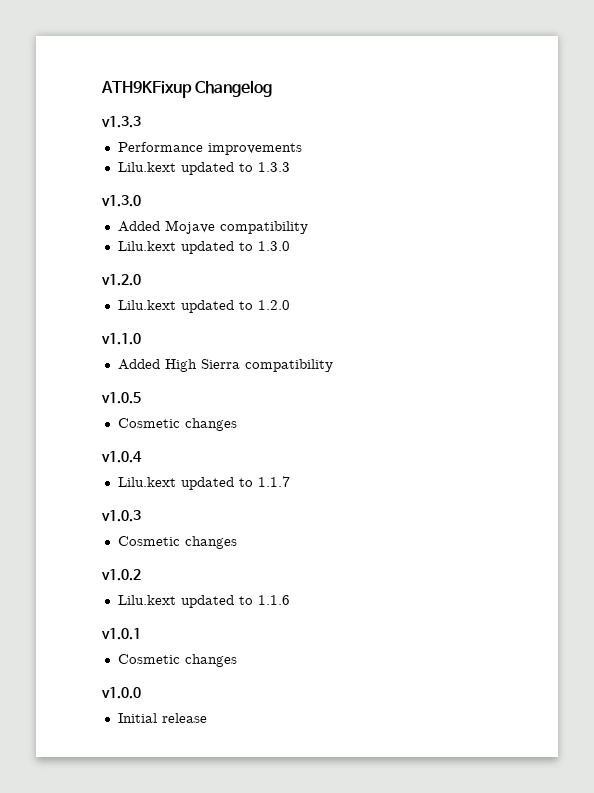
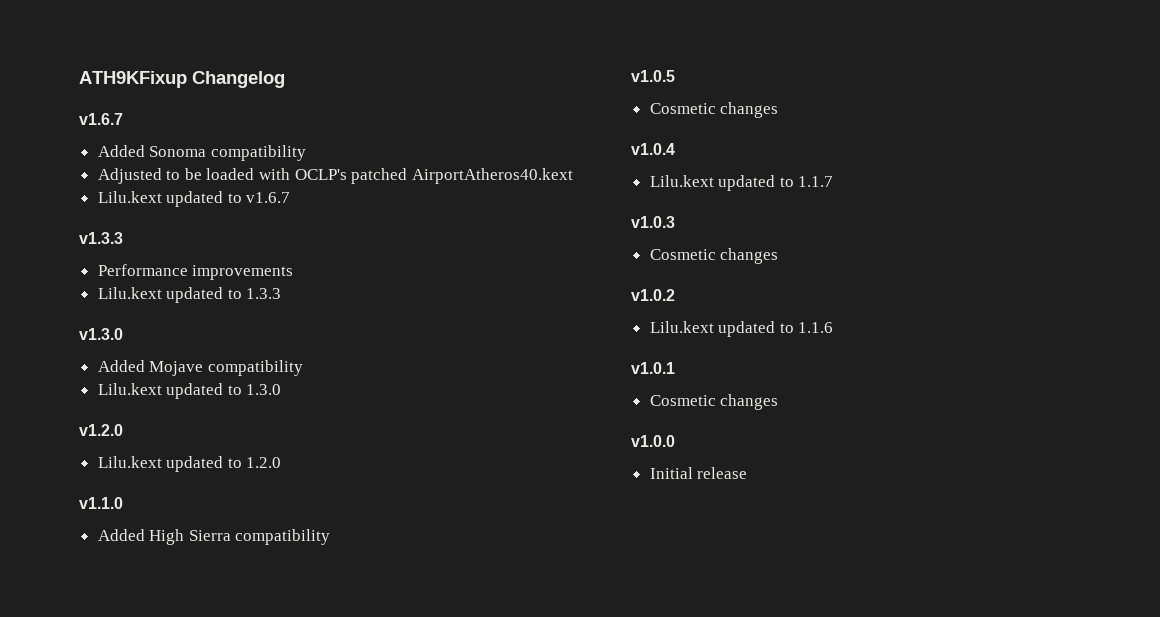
(273, 88) none -> [79,113,123,125] [97,145,306,161] [97,168,573,184] [97,191,291,207] // v1.6.7 // Added Sonoma compatibility // Adjusted to be loaded with OCLP's patched AirportAtheros40.kext // Lilu.kext updated to v1.6.7

